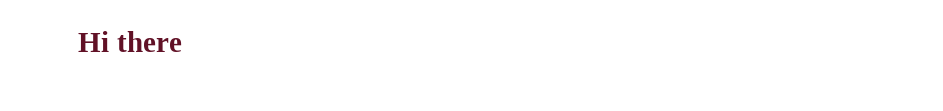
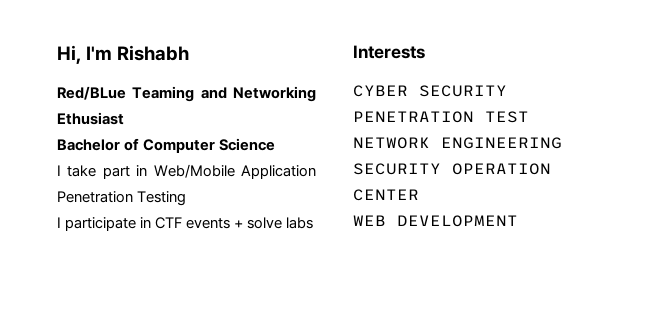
[78,31,182,52] Hi there -> [57,45,190,64] [57,86,316,102] [57,112,124,125] [57,138,276,153] [57,164,316,179] [57,191,187,206] [57,217,314,231] [353,45,425,59] [353,85,507,97] [353,111,529,123] [353,137,562,149] [353,163,551,175] [353,189,419,201] [353,215,518,227] Hi, I'm Rishabh // Red/BLue Teaming and Networking Ethusiast // Bachelor of Computer Science // I take part in Web/Mobile Application Penetration Testing // I participate in CTF events + solve labs // Interests // CYBER SECURITY PENETRATION TEST NETWORK ENGINEERING SECURITY OPERATION CENTER // WEB DEVELOPMENT

